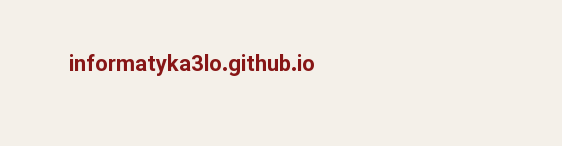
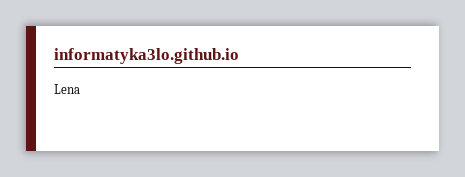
(315, 65) none -> [54,84,80,94] // Lena

